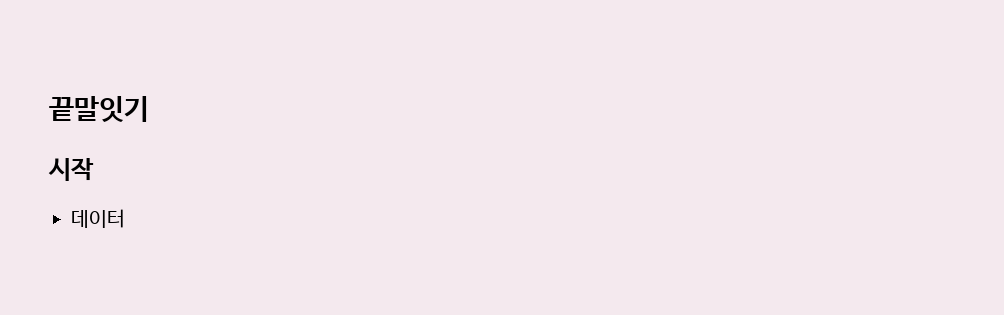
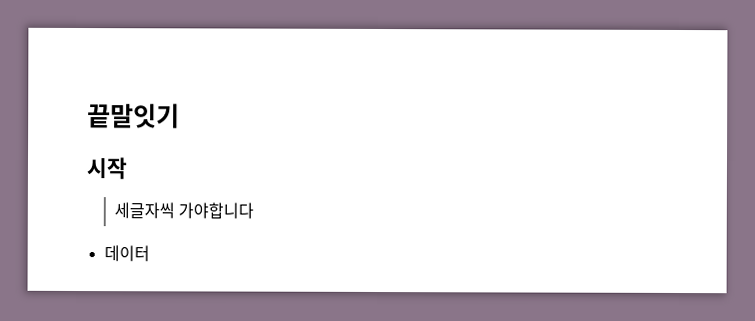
(94, 169) none -> [113,202,255,219] // 세글자씩 가야합니다

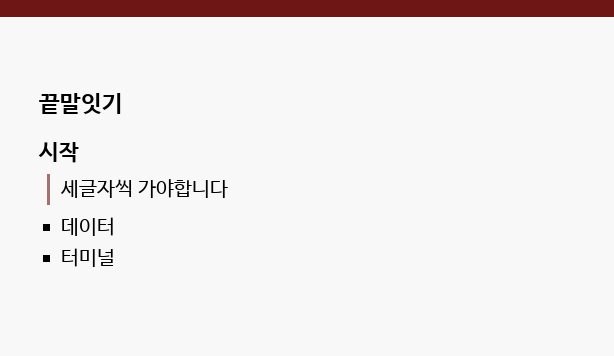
(150, 253) none -> [61,248,115,267] // 터미널

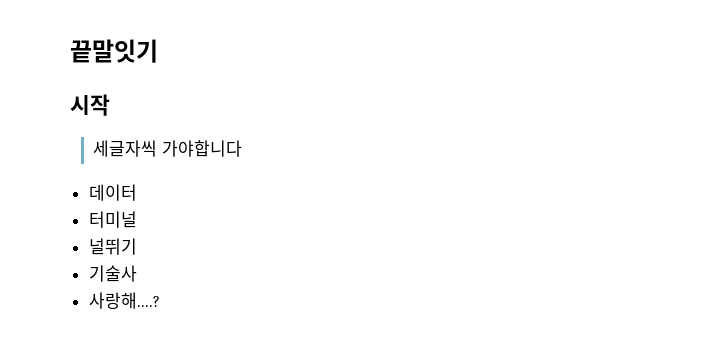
(115, 257) none -> [88,238,137,255] [88,265,137,282] [88,292,160,309] // 널뛰기 // 기술사 // 사랑해....?

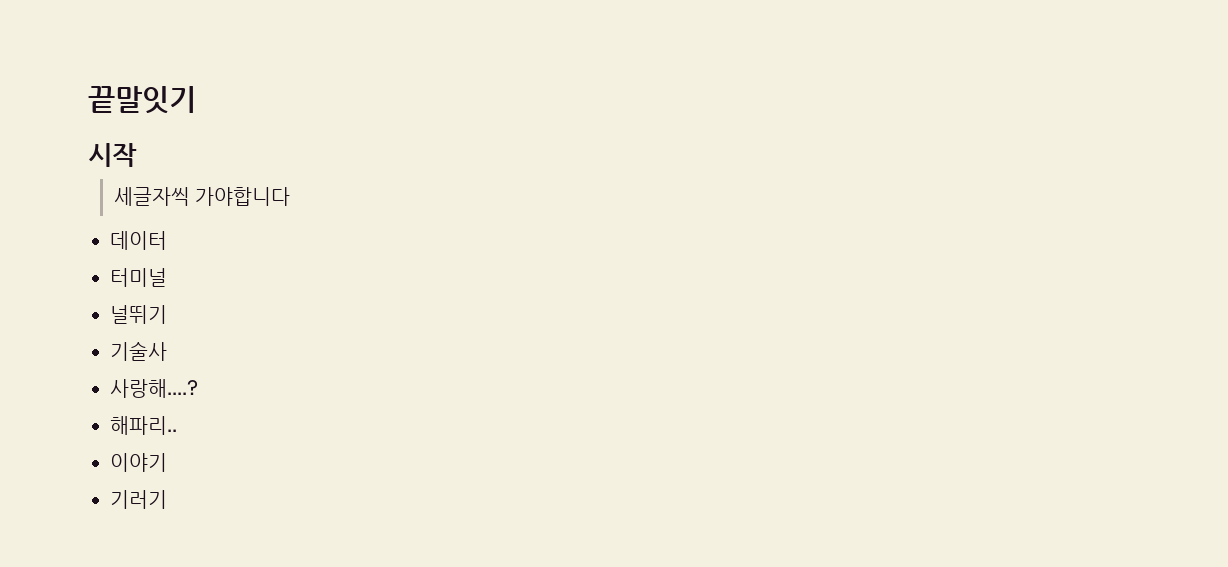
(160, 300) none -> [110,416,177,435] [110,453,167,472] [110,490,167,509] // 해파리.. // 이야기 // 기러기

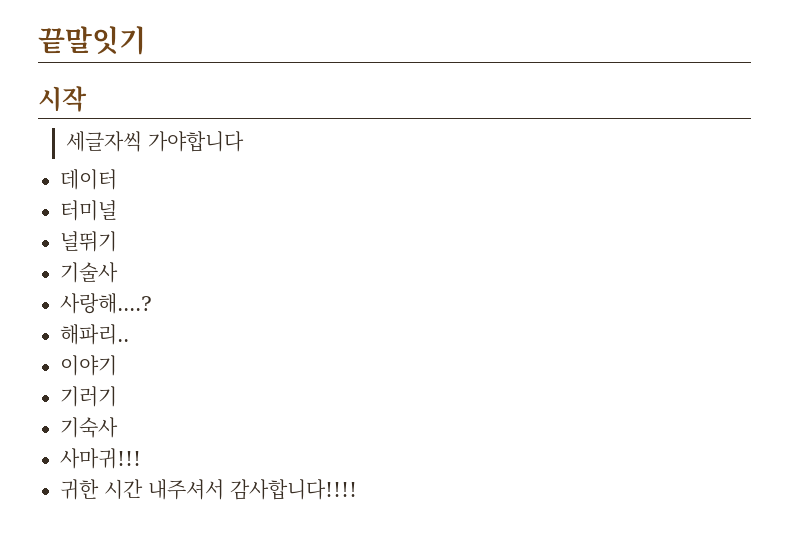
(167, 499) none -> [60,417,118,438] [60,448,141,469] [60,479,357,500] // 기숙사 // 사마귀!!! // 귀한 시간 내주셔서 감사합니다!!!!

